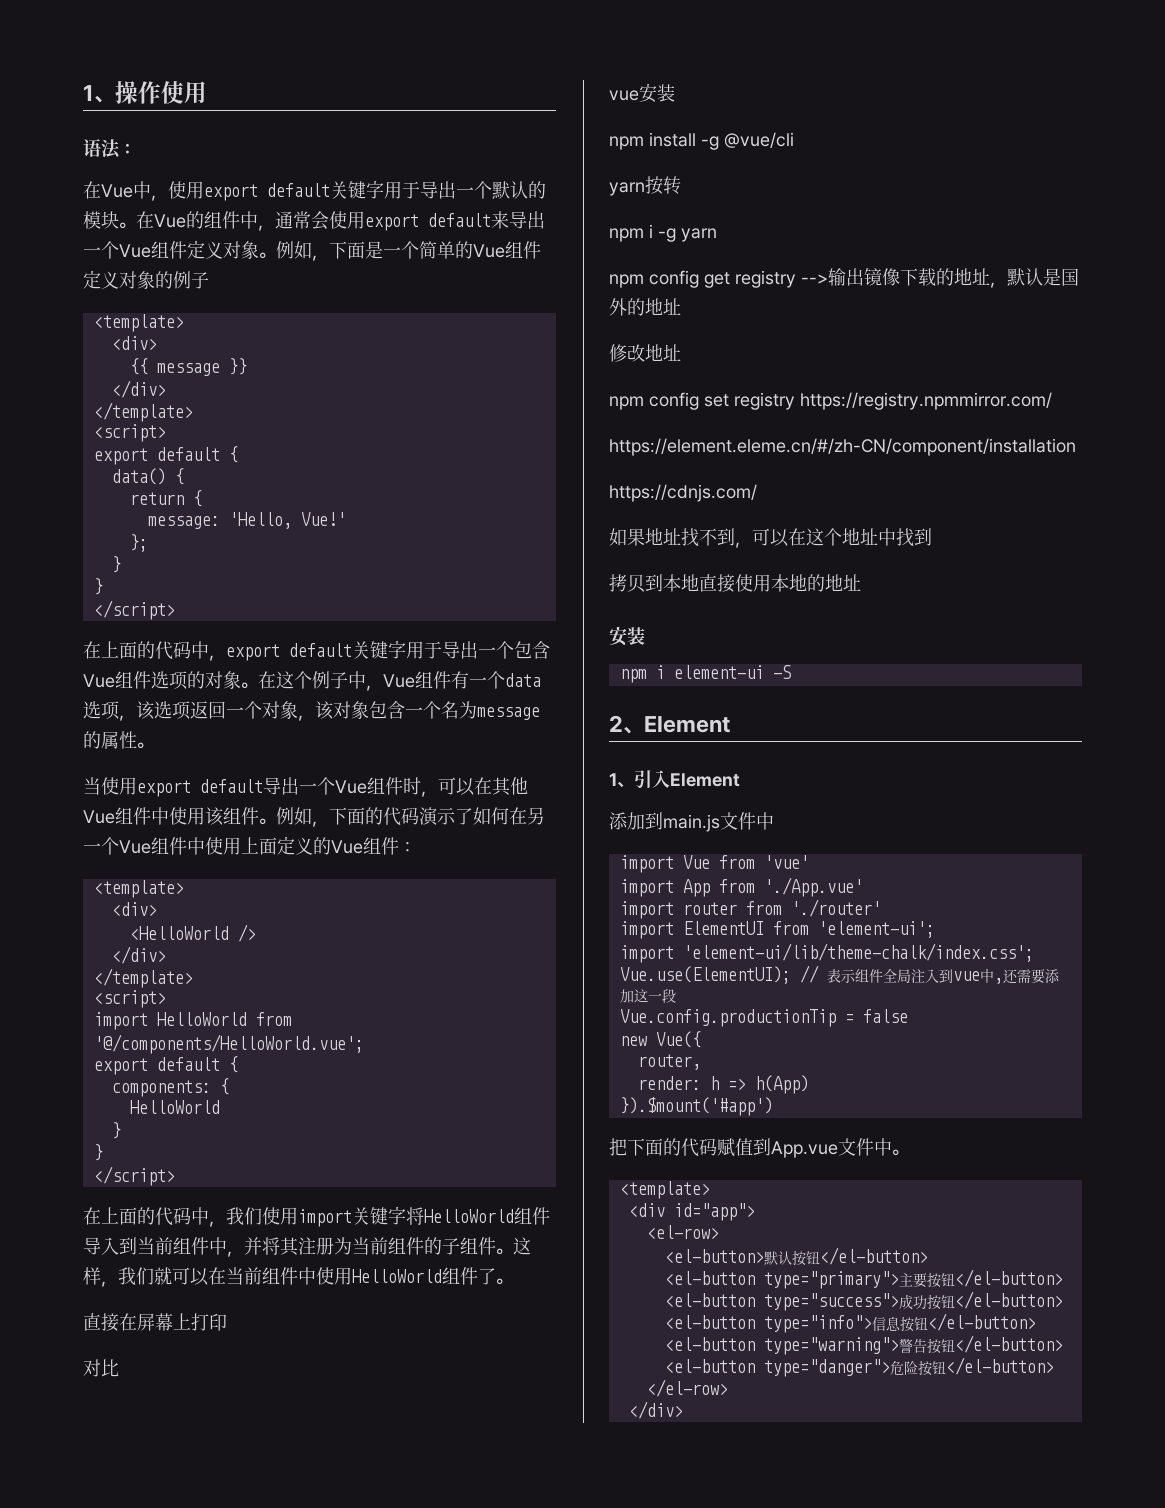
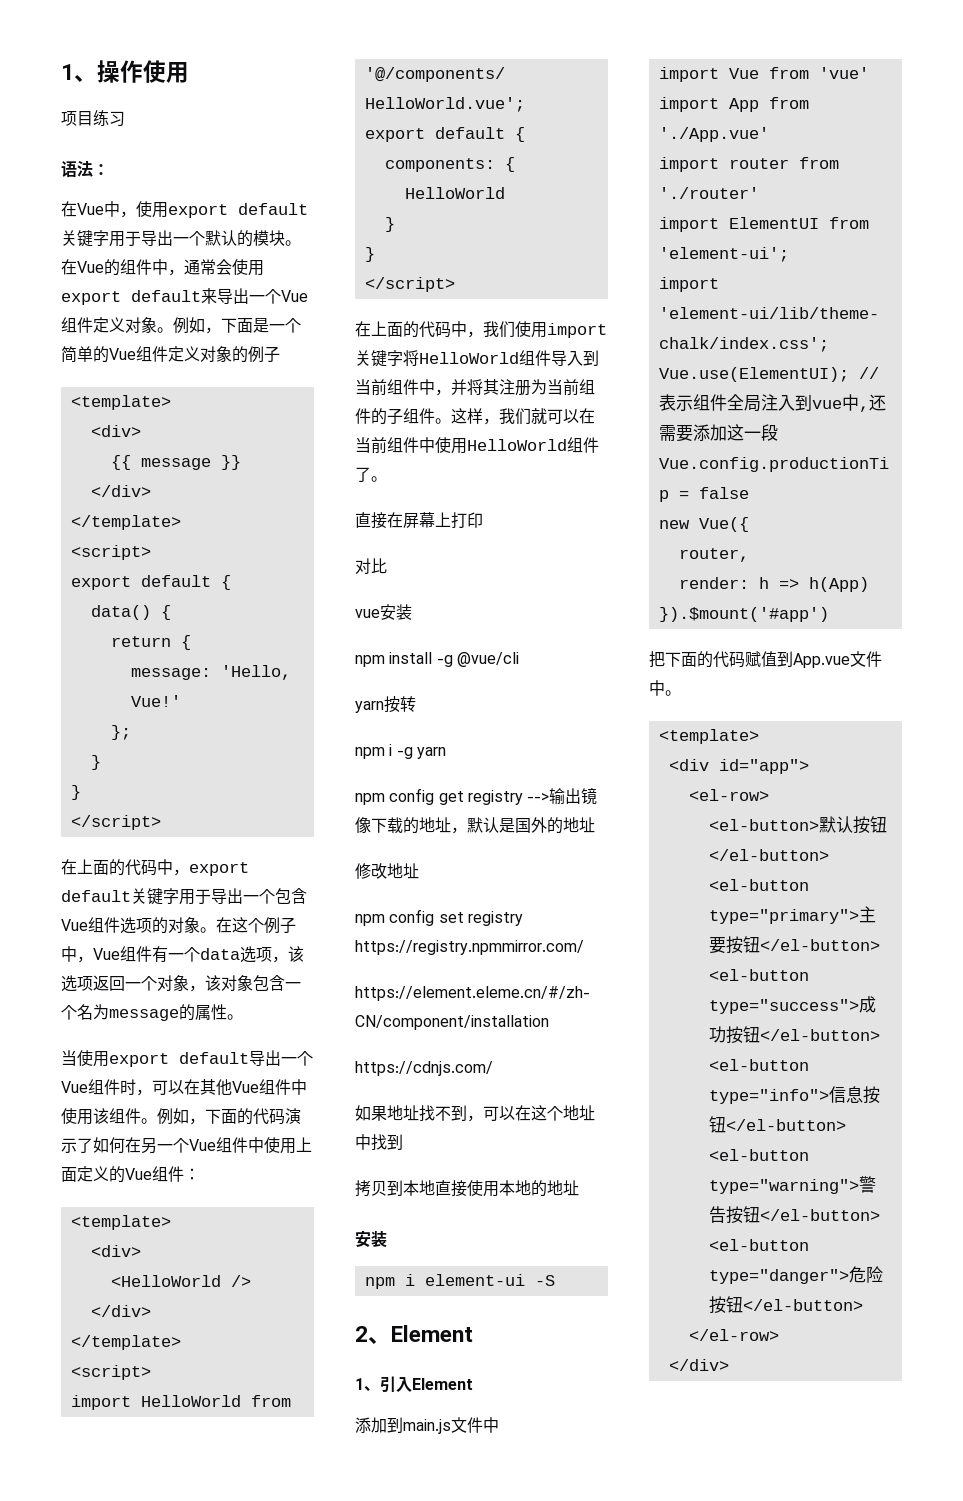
(207, 92) none -> [61,110,125,127] // 项目练习

